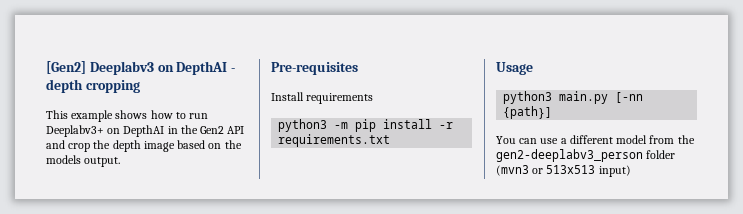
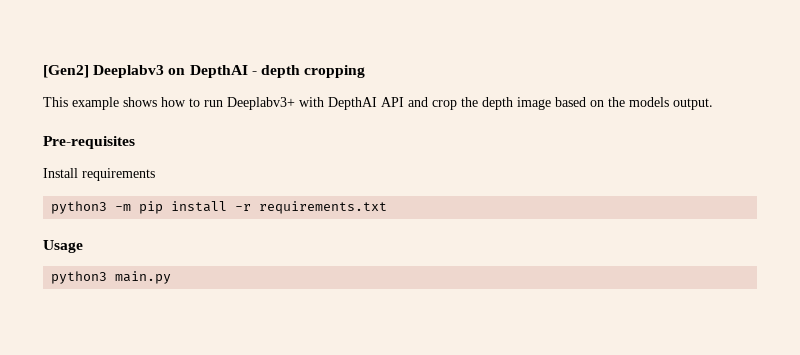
[107,125,225,137] on DepthAI in the Gen2 -> [299,97,377,110] with DepthAI
[615,92,644,103] [503,106,553,119] [496,135,695,144] [496,149,676,162] [496,165,631,177] [-nn {path}] // You can use a different model from the gen2-deeplabv3_person folder (mvn3 or 513x513 input) -> (172, 277) none

